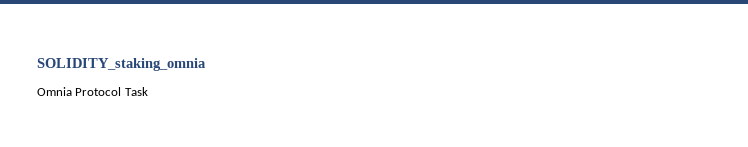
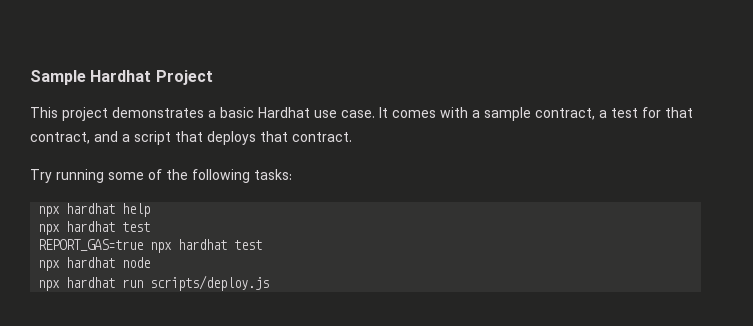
[37,58,206,71] [37,87,148,96] SOLIDITY_staking_omnia // Omnia Protocol Task -> [30,70,213,85] [30,107,693,121] [30,131,352,145] [30,169,292,183] [38,203,151,217] [38,221,151,235] [38,239,263,253] [38,257,151,271] [38,275,270,291] Sample Hardhat Project // This project demonstrates a basic Hardhat use case. It comes with a sample contract, a test for that contract, and a script that deploys that contract. // Try running some of the following tasks: // npx hardhat help // npx hardhat test // REPORT_GAS=true npx hardhat test // npx hardhat node // npx hardhat run scripts/deploy.js

